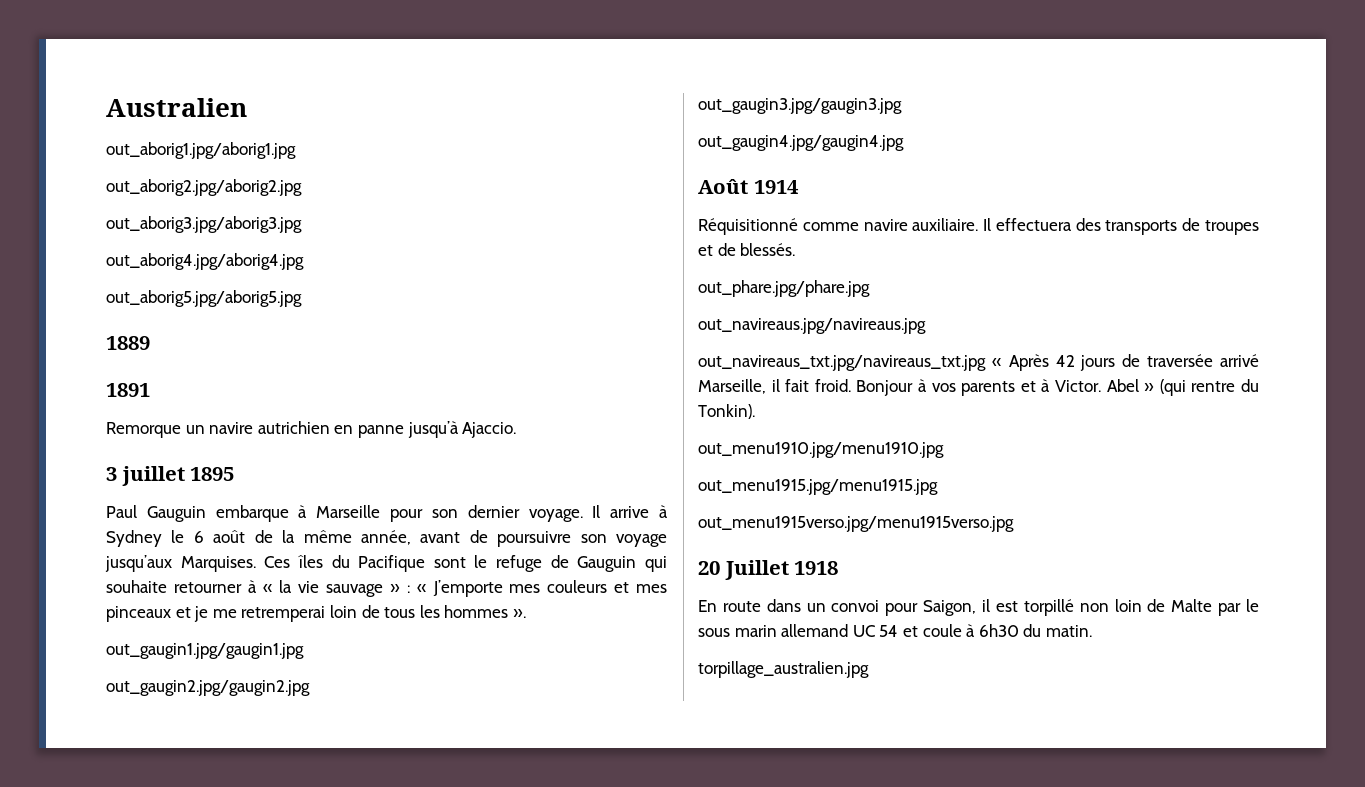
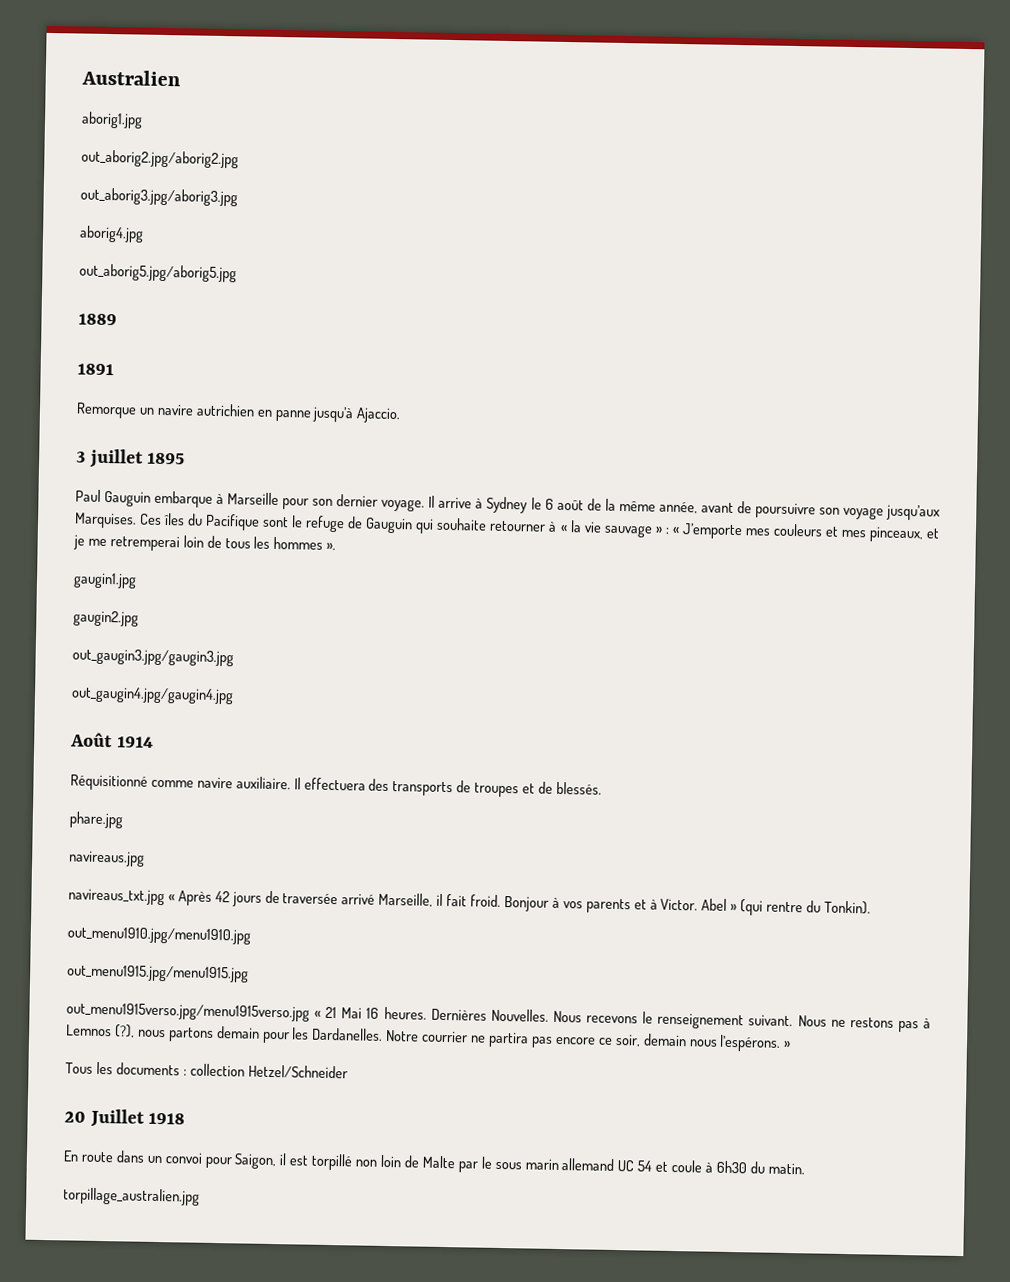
[106,142,296,159] out_aborig1.jpg/aborig1.jpg -> [81,111,143,129] aborig1.jpg
[106,253,304,270] out_aborig4.jpg/aborig4.jpg -> [79,225,144,243] aborig4.jpg
[106,606,171,622] pinceaux -> [868,526,924,543] pinceaux,
[106,643,304,659] [106,680,310,696] out_gaugin1.jpg/gaugin1.jpg // out_gaugin2.jpg/gaugin2.jpg -> [73,572,137,589] [73,610,139,627] gaugin1.jpg // gaugin2.jpg
[698,280,870,297] [698,318,926,334] [698,355,986,371] out_phare.jpg/phare.jpg // out_navireaus.jpg/navireaus.jpg // out_navireaus_txt.jpg/navireaus_txt.jpg -> [69,811,123,829] [69,850,145,867] [68,888,165,906] phare.jpg // navireaus.jpg // navireaus_txt.jpg
(1014, 524) none -> [314,1006,932,1033] [66,1024,792,1052] [65,1061,348,1079] « 21 Mai 16 heures. Dernières Nouvelles. Nous recevons le renseignement suivant. Nous ne restons pas à Lemnos (?), nous partons demain pour les Dardanelles. Notre courrier ne partira pas encore ce soir, demain nous l’espérons. » // Tous les documents : collection Hetzel/Schneider

